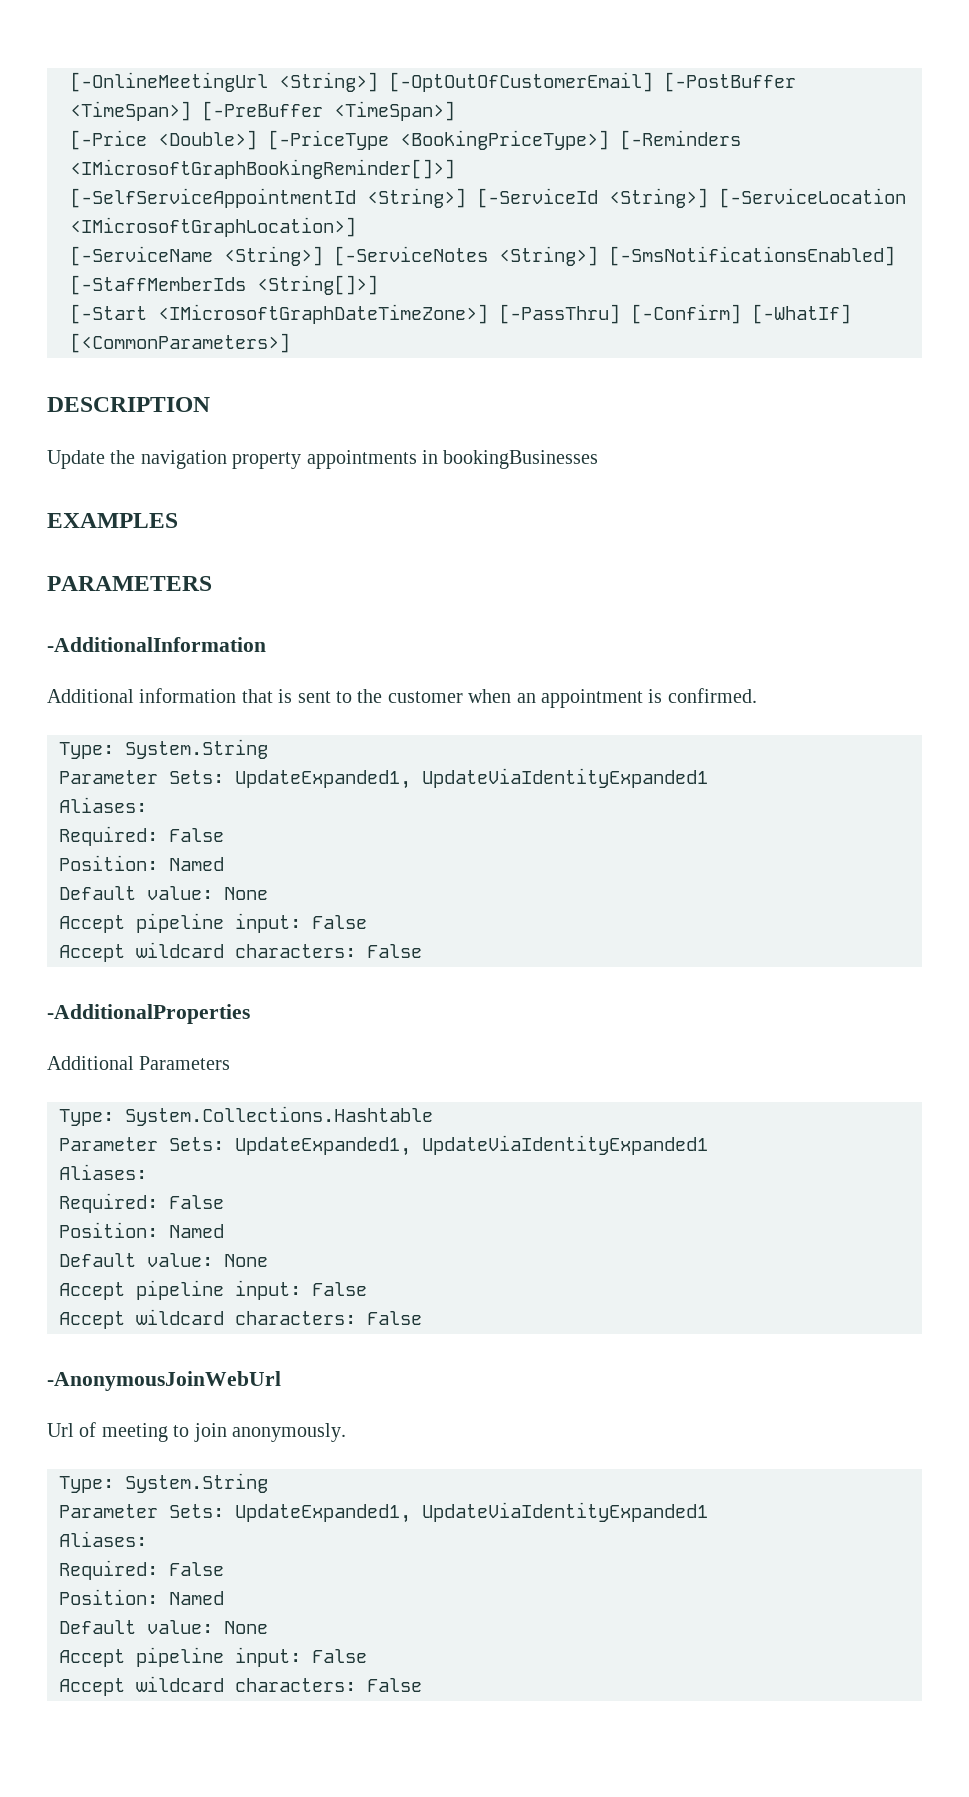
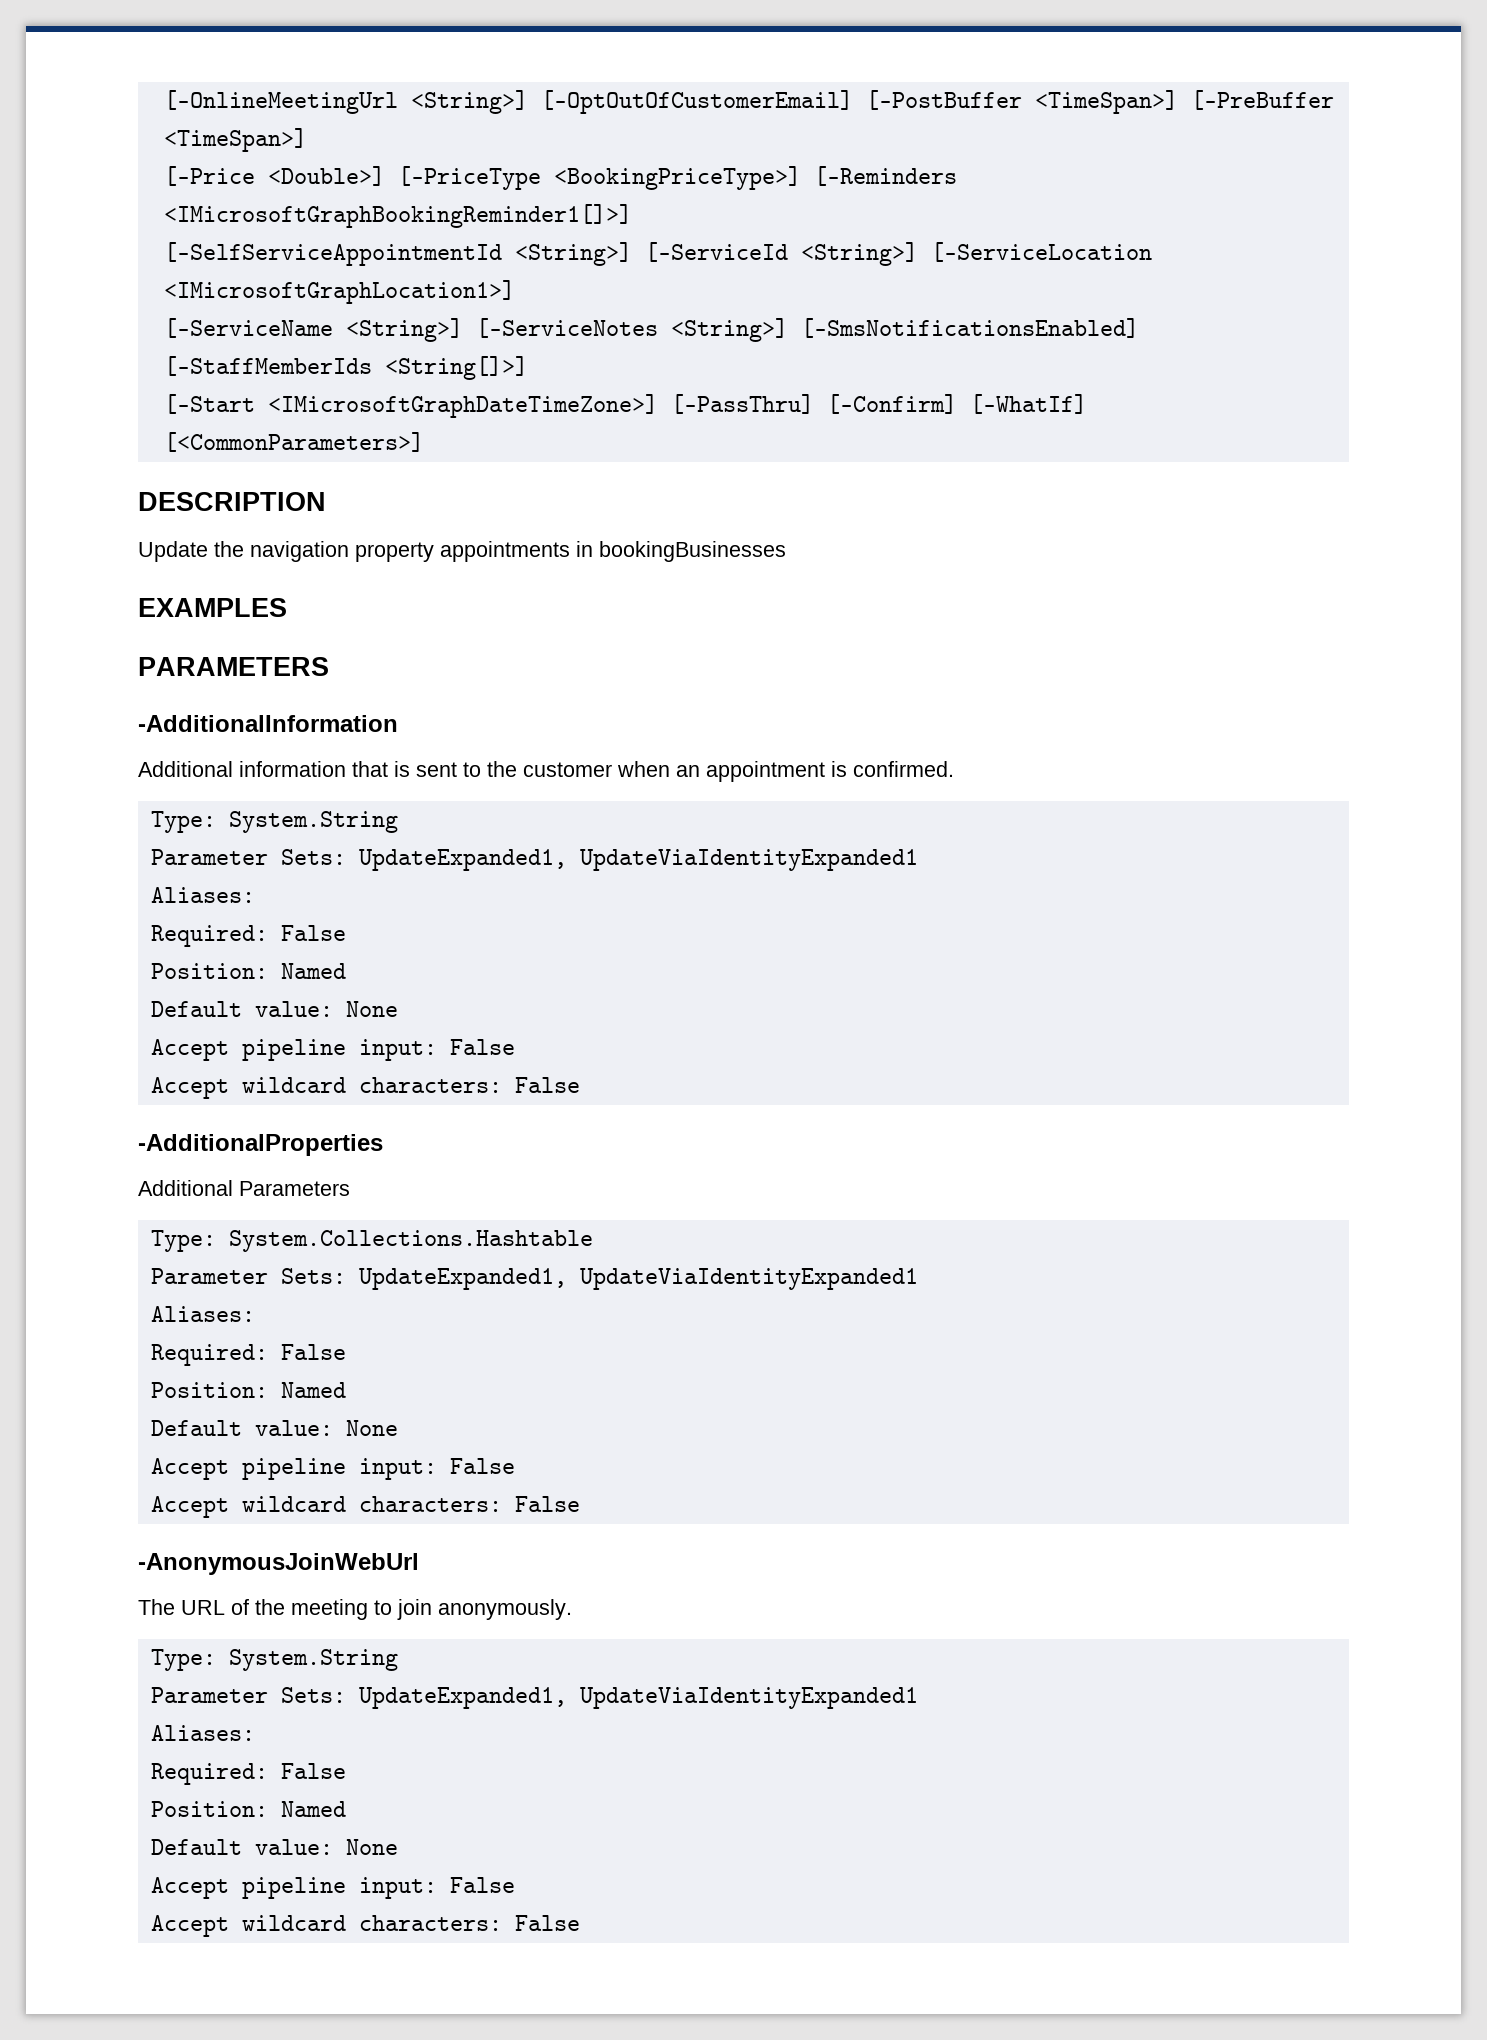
[70,159,455,179] <IMicrosoftGraphBookingReminder[]>] -> [163,204,632,228] <IMicrosoftGraphBookingReminder1[]>]
[70,217,356,237] <IMicrosoftGraphLocation>] -> [163,280,515,304] <IMicrosoftGraphLocation1>]
[47,1422,97,1437] Url of -> [138,1599,285,1615] The URL of the

